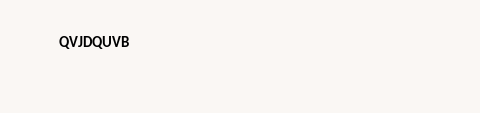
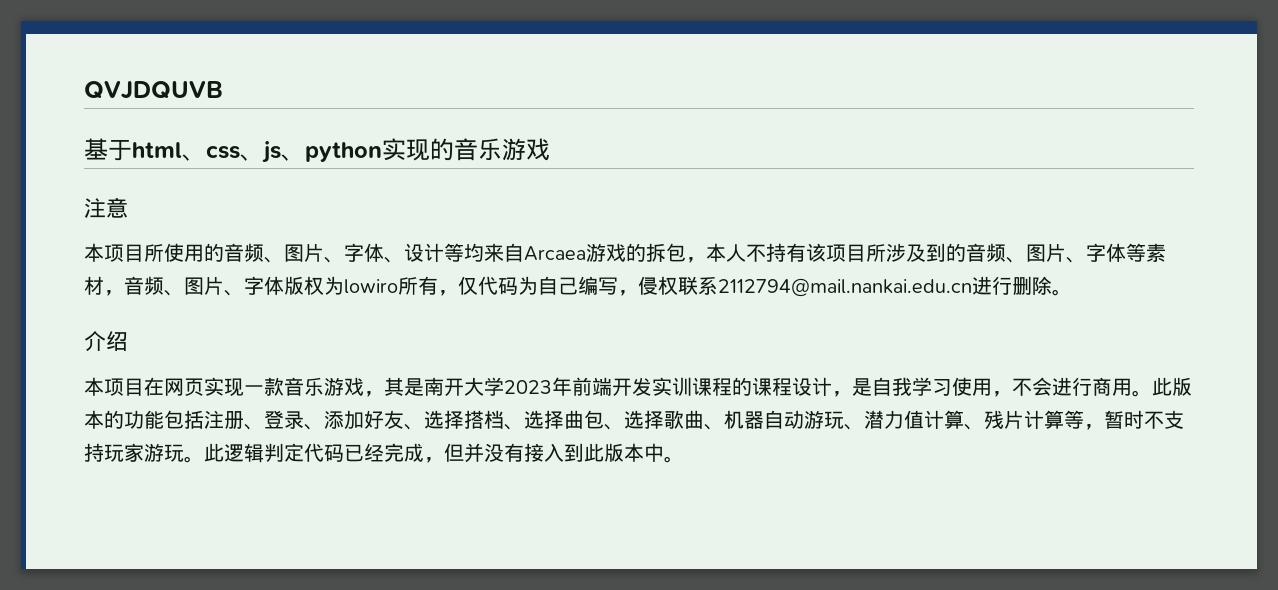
(129, 42) none -> [84,138,550,163] [84,197,128,218] [84,243,1166,263] [84,276,1072,297] [84,331,128,352] [84,377,1192,397] [84,410,1184,430] [84,443,684,463] // 基于html、css、js、python实现的音乐游戏 // 注意 // 本项目所使用的音频、图片、字体、设计等均来自Arcaea游戏的拆包，本人不持有该项目所涉及到的音频、图片、字体等素材，音频、图片、字体版权为lowiro所有，仅代码为自己编写，侵权联系2112794@mail.nankai.edu.cn进行删除。 // 介绍 // 本项目在网页实现一款音乐游戏，其是南开大学2023年前端开发实训课程的课程设计，是自我学习使用，不会进行商用。此版本的功能包括注册、登录、添加好友、选择搭档、选择曲包、选择歌曲、机器自动游玩、潜力值计算、残片计算等，暂时不支持玩家游玩。此逻辑判定代码已经完成，但并没有接入到此版本中。

